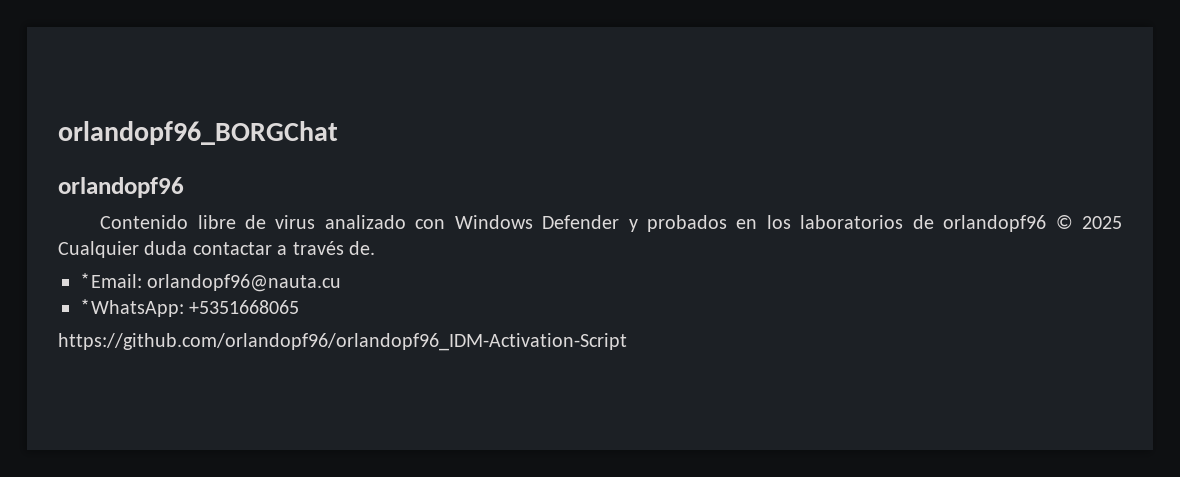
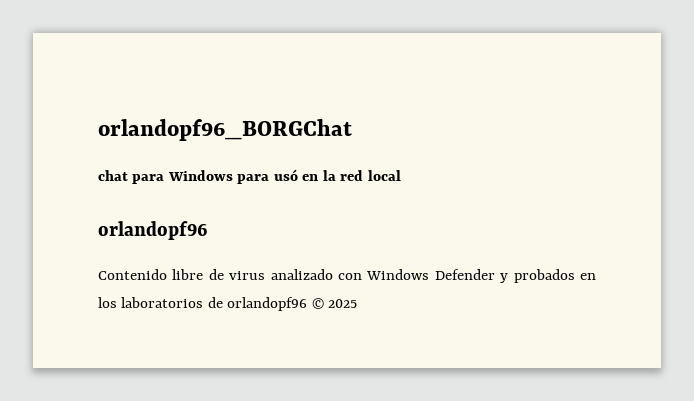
(338, 133) none -> [98,169,401,184] // chat para Windows para usó en la red local
[58,241,375,258] [80,273,342,292] [80,299,300,317] [58,333,627,351] Cualquier duda contactar a través de. // *Email: orlandopf96@nauta.cu // *WhatsApp: +5351668065 // https://github.com/orlandopf96/orlandopf96_IDM-Activation-Script -> (358, 303) none

